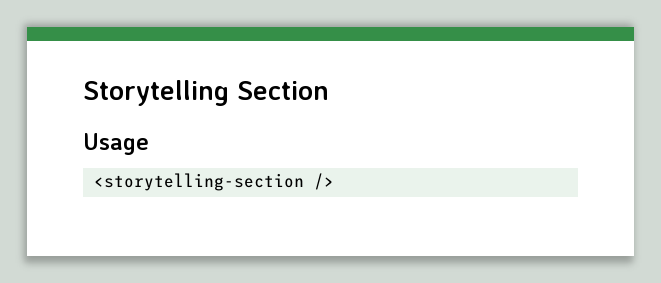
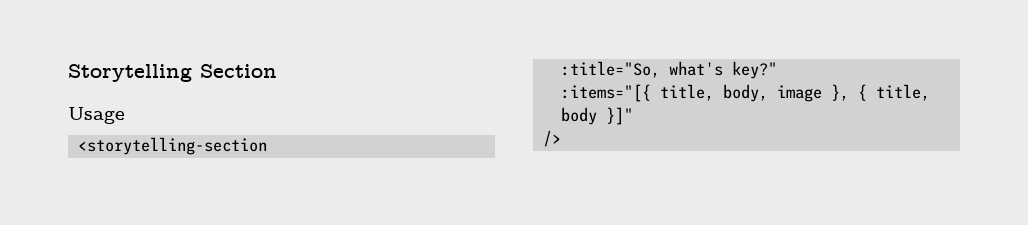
(304, 182) none -> [560,61,777,79] [560,84,930,102] [560,107,633,125] // :title="So, what's key?" // :items="[{ title, body, image }, { title, body }]" //

